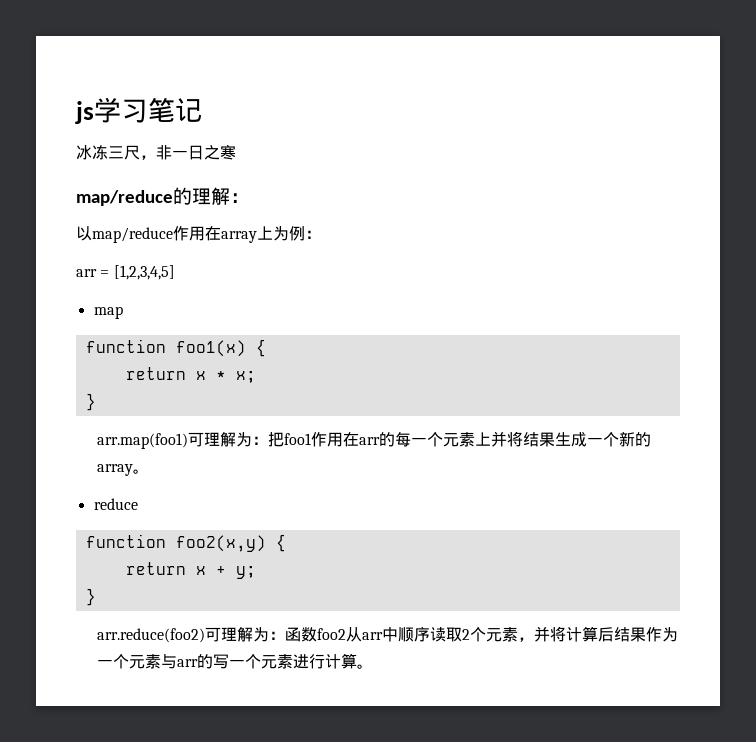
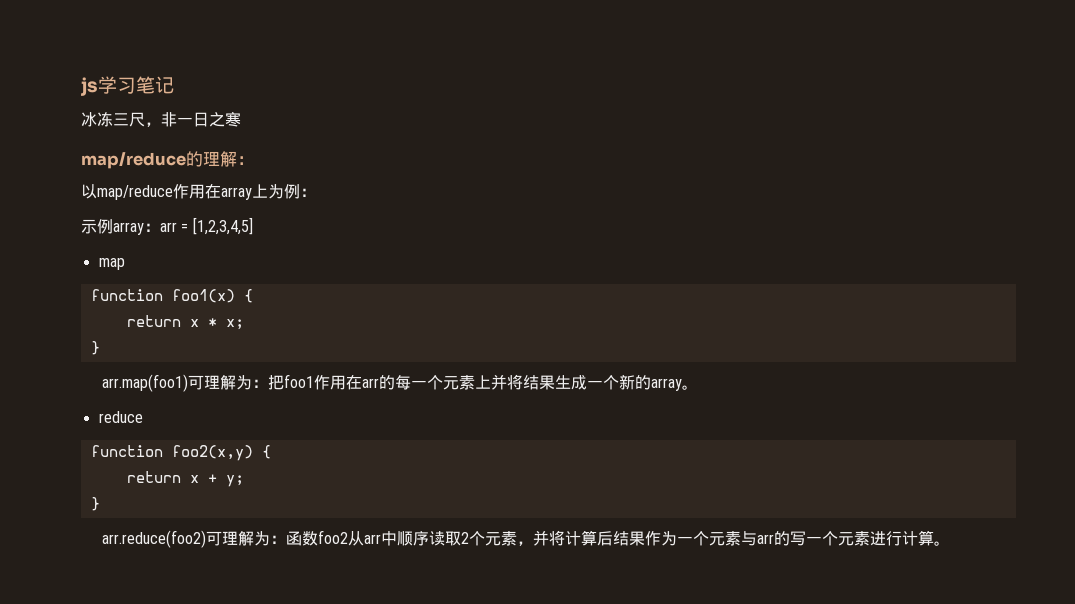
(321, 234) none -> [81,219,160,235] 示例array：

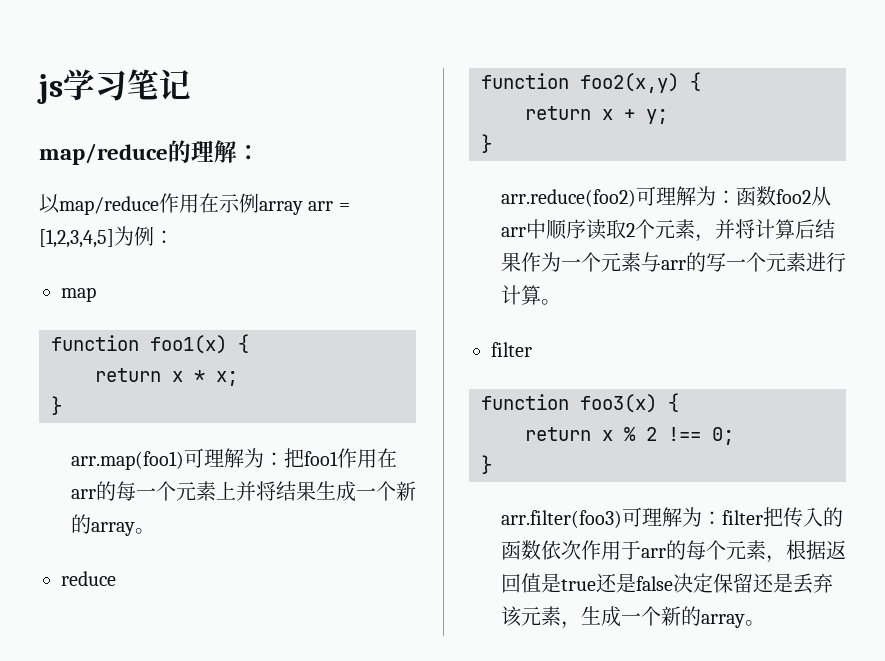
[81,111,241,127] // 冰冻三尺，非一日之寒 -> (191, 84) none
[221,184,316,200] [81,217,253,235] array上为例： // 示例array：arr = [1,2,3,4,5] -> [219,193,350,215] [39,226,174,248] 示例array arr = [1,2,3,4,5]为例：
(951, 543) none -> [491,342,532,357] [481,393,679,413] [525,427,734,445] [481,455,492,474] [500,507,843,528] [500,540,846,563] [500,573,833,594] [500,606,765,629] // filter // function foo3(x) { // return x % 2 !== 0; // } // arr.filter(foo3)可理解为：filter把传入的函数依次作用于arr的每个元素，根据返回值是true还是false决定保留还是丢弃该元素，生成一个新的array。

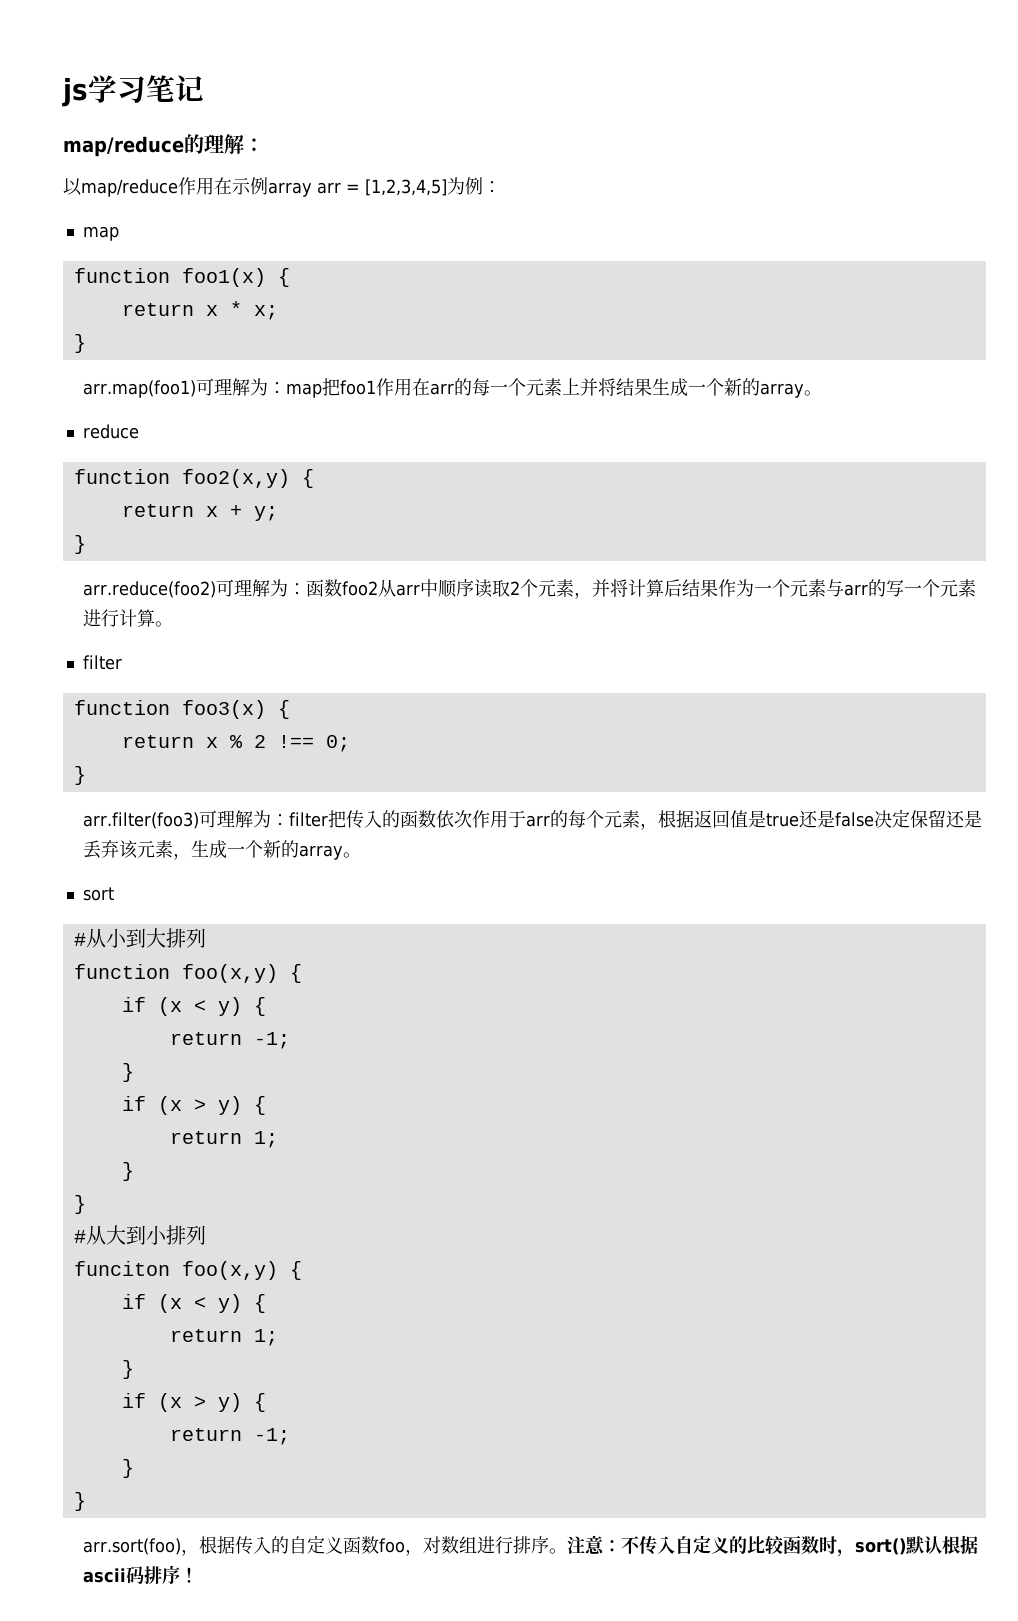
(284, 459) none -> [286,383,323,398] map
(765, 623) none -> [82,887,114,901] [73,928,206,948] [73,964,302,983] [121,997,266,1016] [169,1032,290,1049] [121,1063,134,1082] [121,1096,266,1115] [169,1131,278,1148] [121,1162,134,1181] [73,1195,86,1214] [73,1225,206,1245] [73,1261,302,1280] [121,1294,266,1313] [169,1329,278,1346] [121,1360,134,1379] [121,1393,266,1412] [169,1428,290,1445] [121,1459,134,1478] [73,1492,86,1511] [83,1535,979,1557] [83,1565,199,1584] // sort // #从小到大排列 // function foo(x,y) { // if (x < y) { // return -1; // } // if (x > y) { // return 1; // } // } // #从大到小排列 // funciton foo(x,y) { // if (x < y) { // return 1; // } // if (x > y) { // return -1; // } // } // arr.sort(foo)，根据传入的自定义函数foo，对数组进行排序。注意：不传入自定义的比较函数时，sort()默认根据ascii码排序！

